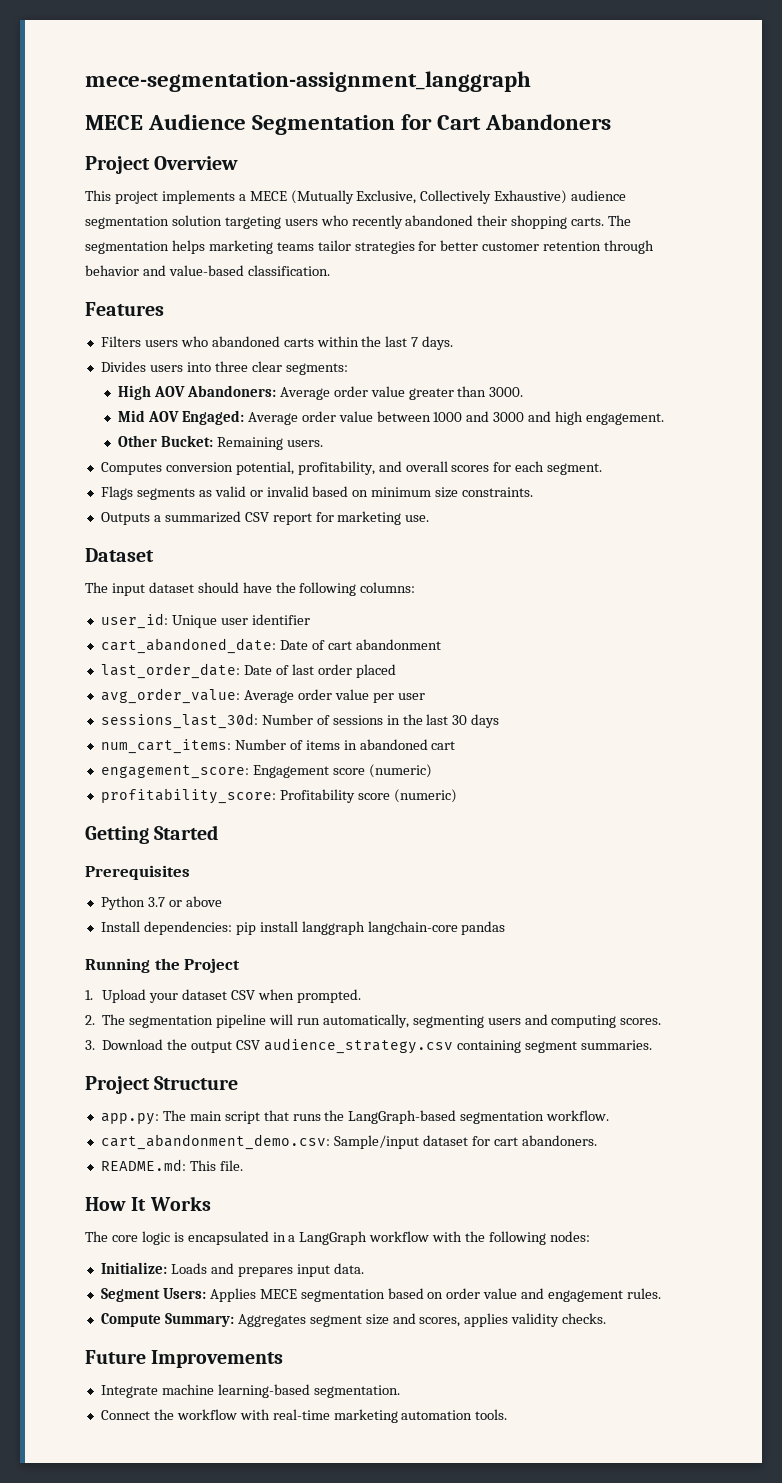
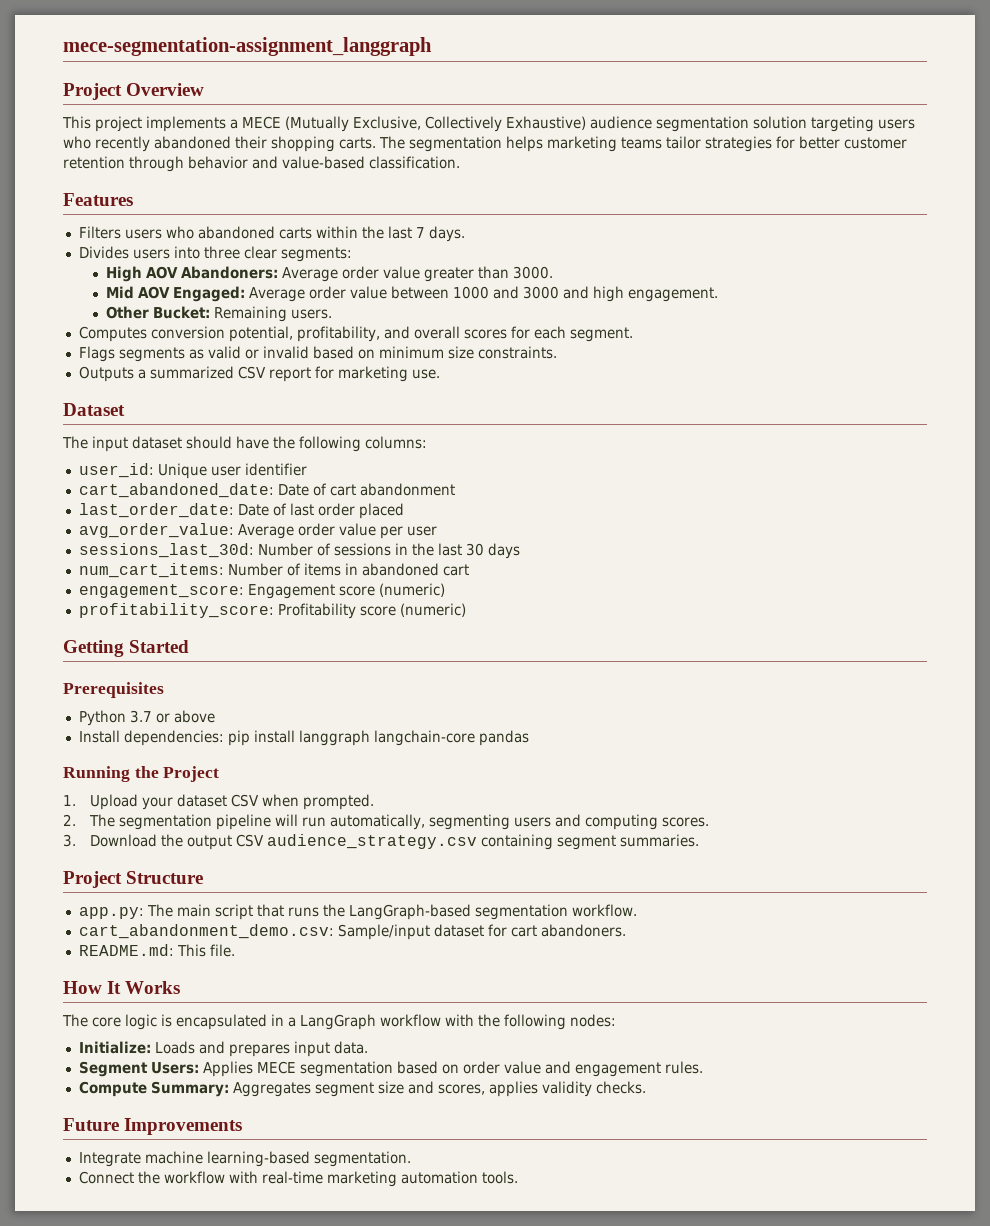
[85,114,612,135] // MECE Audience Segmentation for Cart Abandoners -> (432, 46) none

